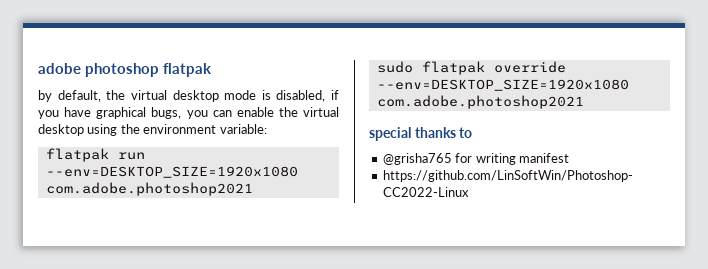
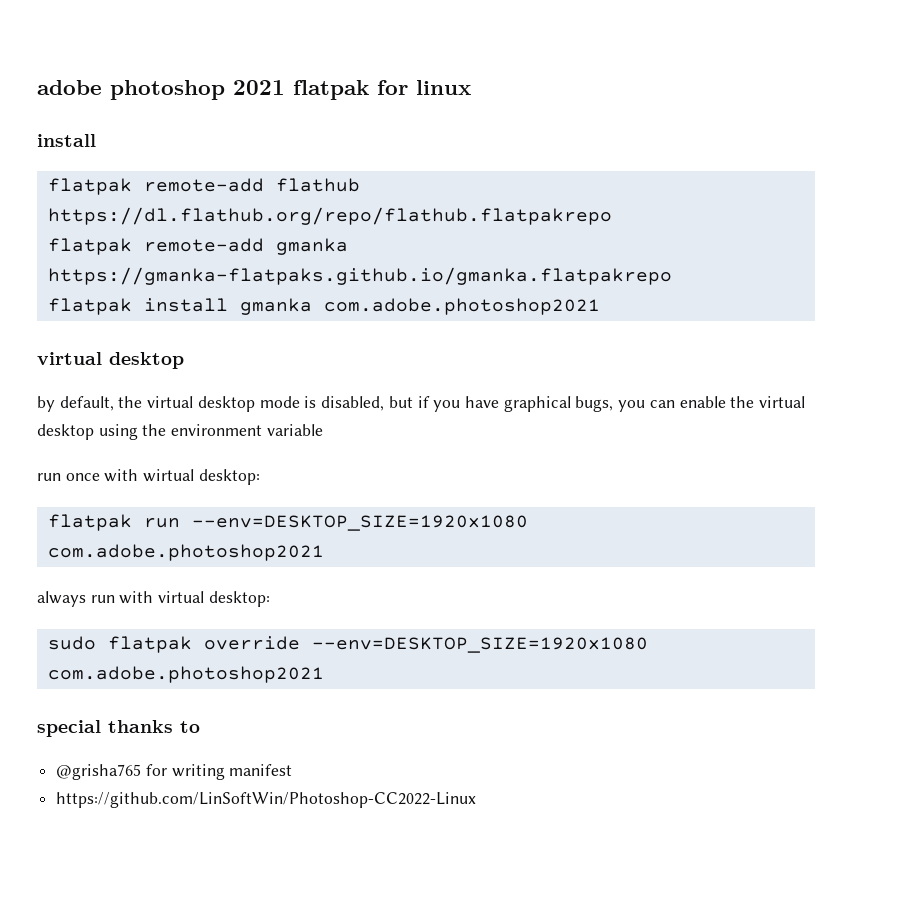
[163,63,212,77] flatpak -> [233,80,471,100] [37,134,96,147] [47,178,360,195] [47,207,612,225] [47,238,348,255] [47,267,672,285] [47,298,600,315] [37,352,184,369] 2021 flatpak for linux // install // flatpak remote-add flathub https://dl.flathub.org/repo/flathub.flatpakrepo // flatpak remote-add gmanka https://gmanka-flatpaks.github.io/gmanka.flatpakrepo // flatpak install gmanka com.adobe.photoshop2021 // virtual desktop
(326, 96) none -> [388,396,413,408] but
[219,124,267,134] variable: -> [266,424,323,436] [37,469,260,485] variable // run once with wirtual desktop:
(253, 189) none -> [37,591,270,607] // always run with virtual desktop:

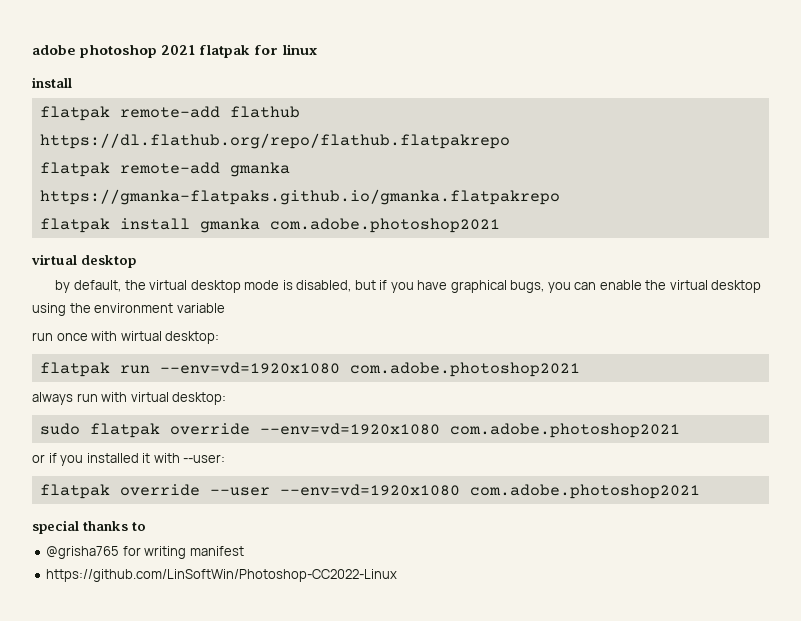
[191,515,528,531] --env=DESKTOP_SIZE=1920x1080 -> [159,362,340,374] --env=vd=1920x1080
[311,637,648,653] --env=DESKTOP_SIZE=1920x1080 -> [259,423,680,438] [32,453,226,466] [39,484,460,499] --env=vd=1920x1080 com.adobe.photoshop2021 // or if you installed it with --user: // flatpak override --user --env=vd=1920x1080

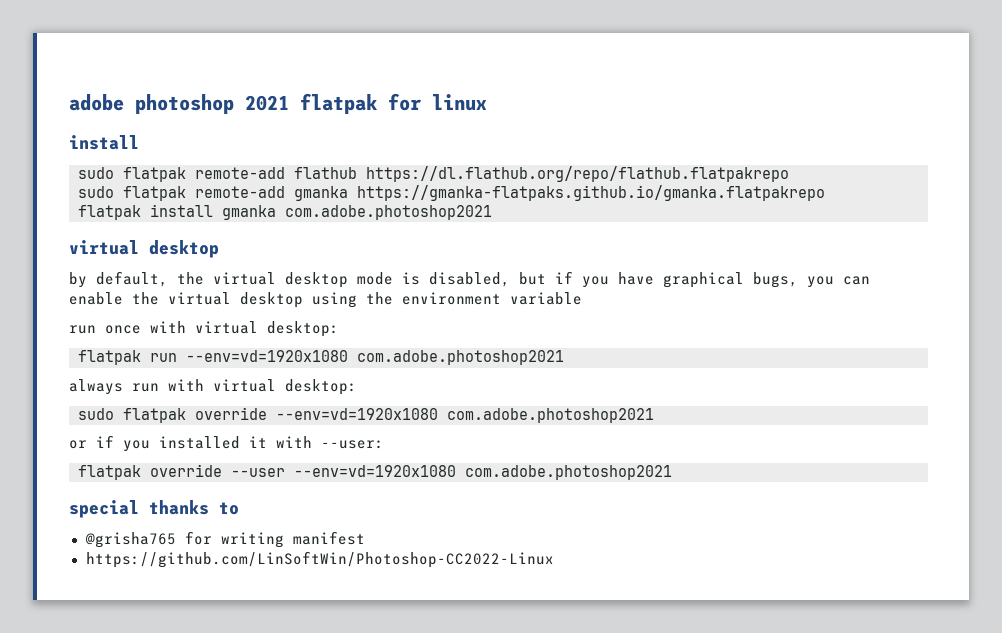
(72, 82) none -> [78,167,114,179] sudo
(510, 141) none -> [78,186,114,198] sudo
[120,331,162,341] wirtual -> [195,321,258,334] virtual

